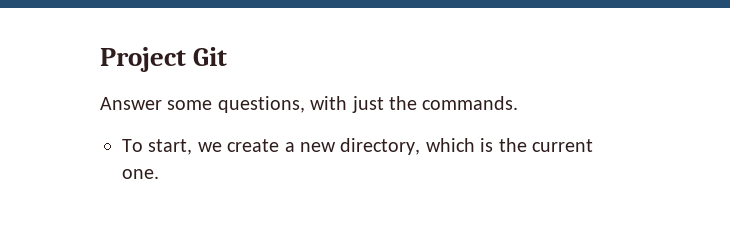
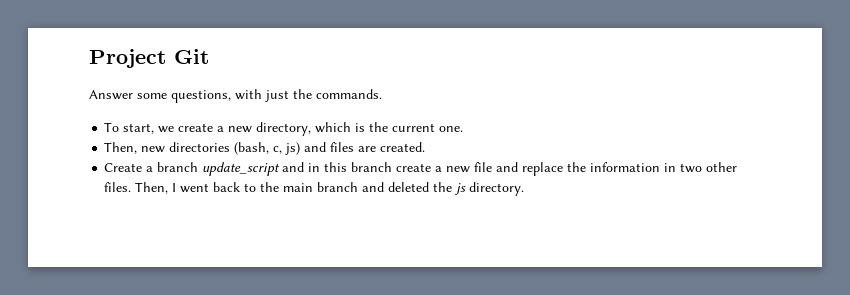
(159, 174) none -> [104,142,426,155] [104,162,738,176] [104,182,525,196] // Then, new directories (bash, c, js) and files are created. // Create a branch update_script and in this branch create a new file and replace the information in two other files. Then, I went back to the main branch and deleted the js directory.

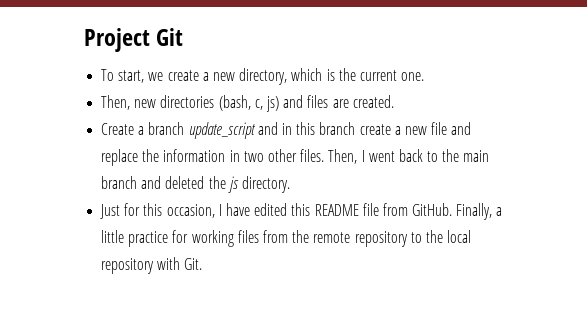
[89,89,382,103] // Answer some questions, with just the commands. -> (184, 37) none
(525, 189) none -> [100,203,503,220] [101,230,472,247] [101,257,203,274] // Just for this occasion, I have edited this README file from GitHub. Finally, a little practice for working files from the remote repository to the local repository with Git.

